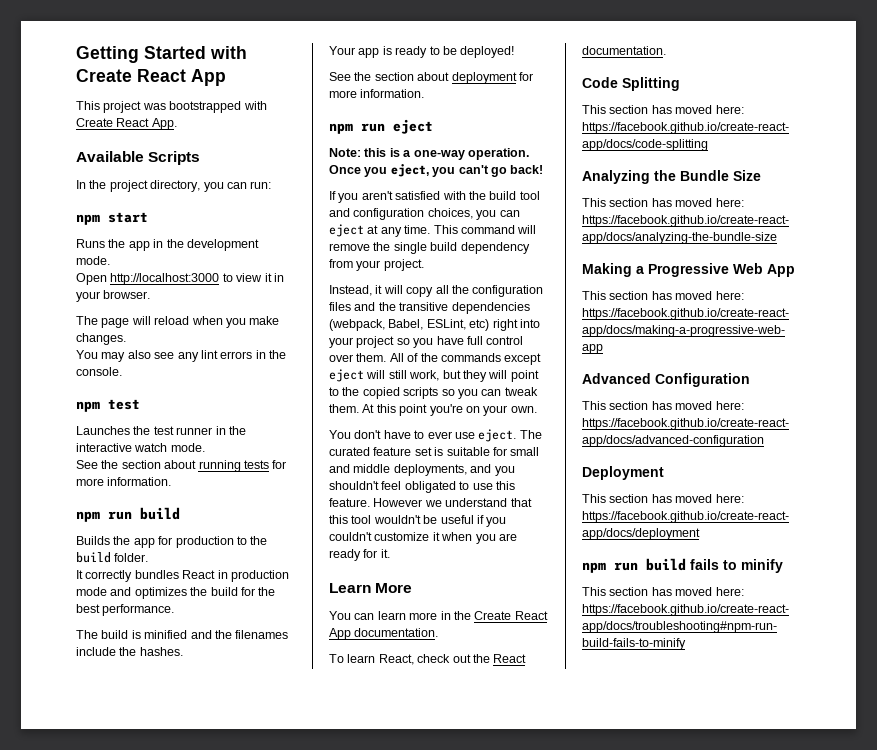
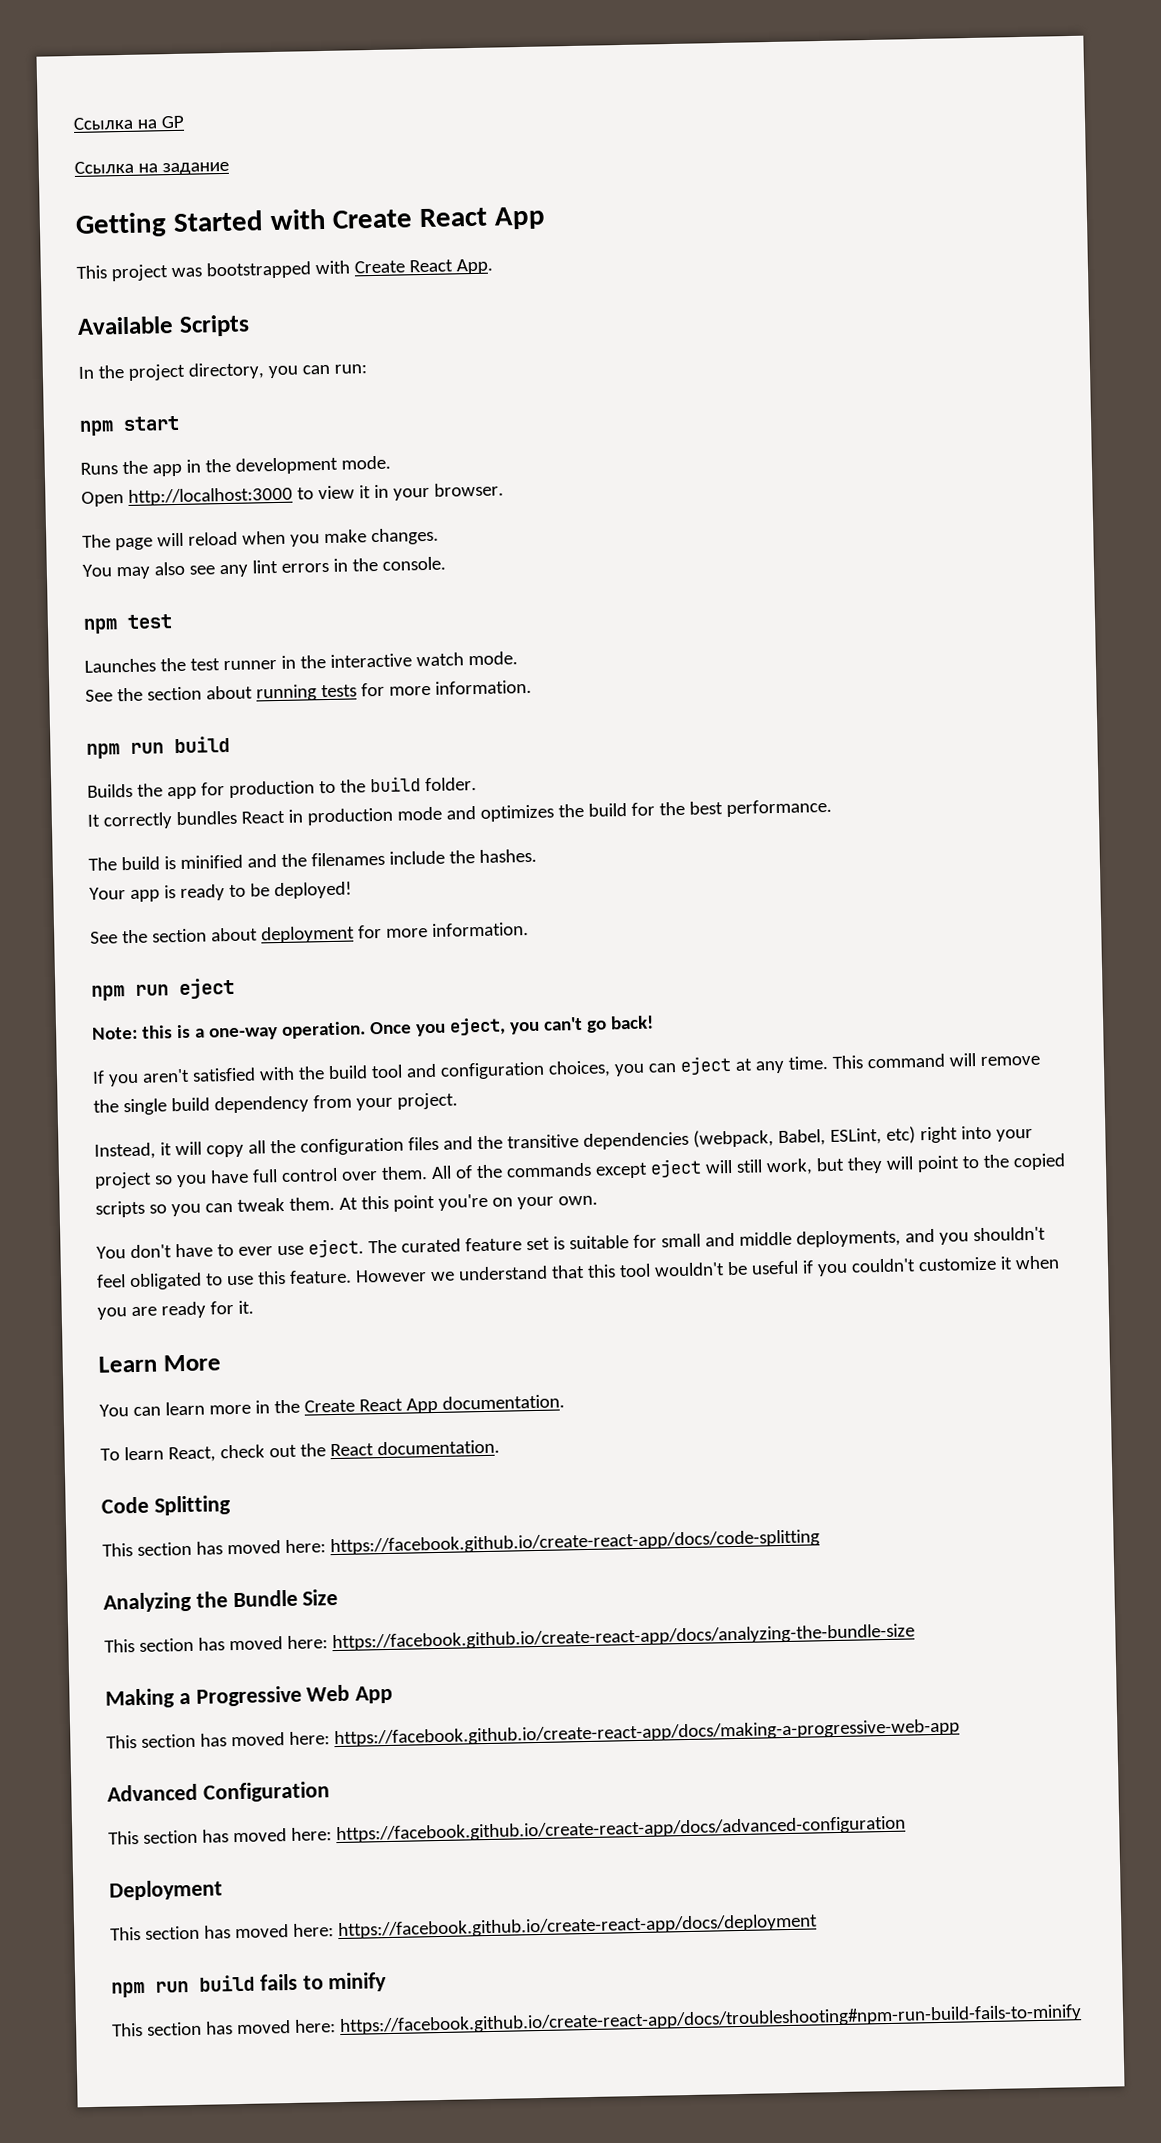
(76, 54) none -> [73,115,184,130] [74,160,229,176] Ссылка на GP // Ссылка на задание //

